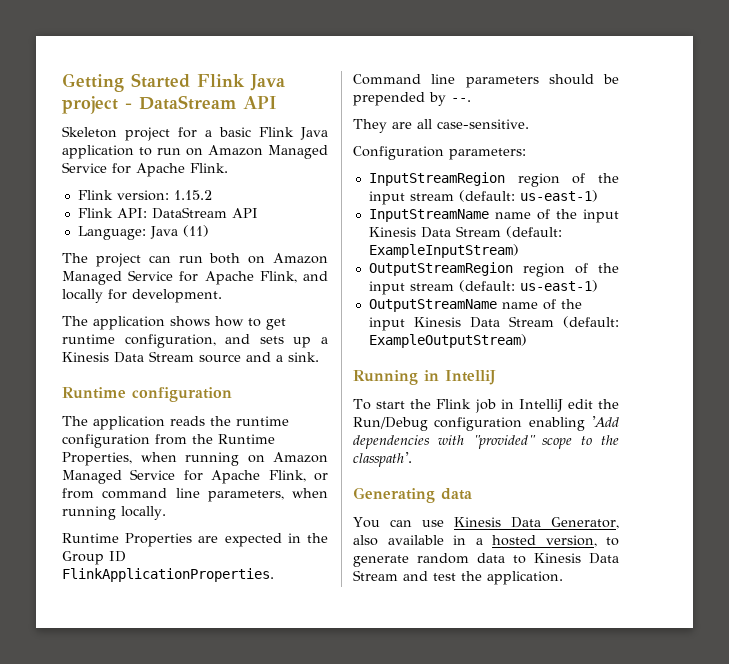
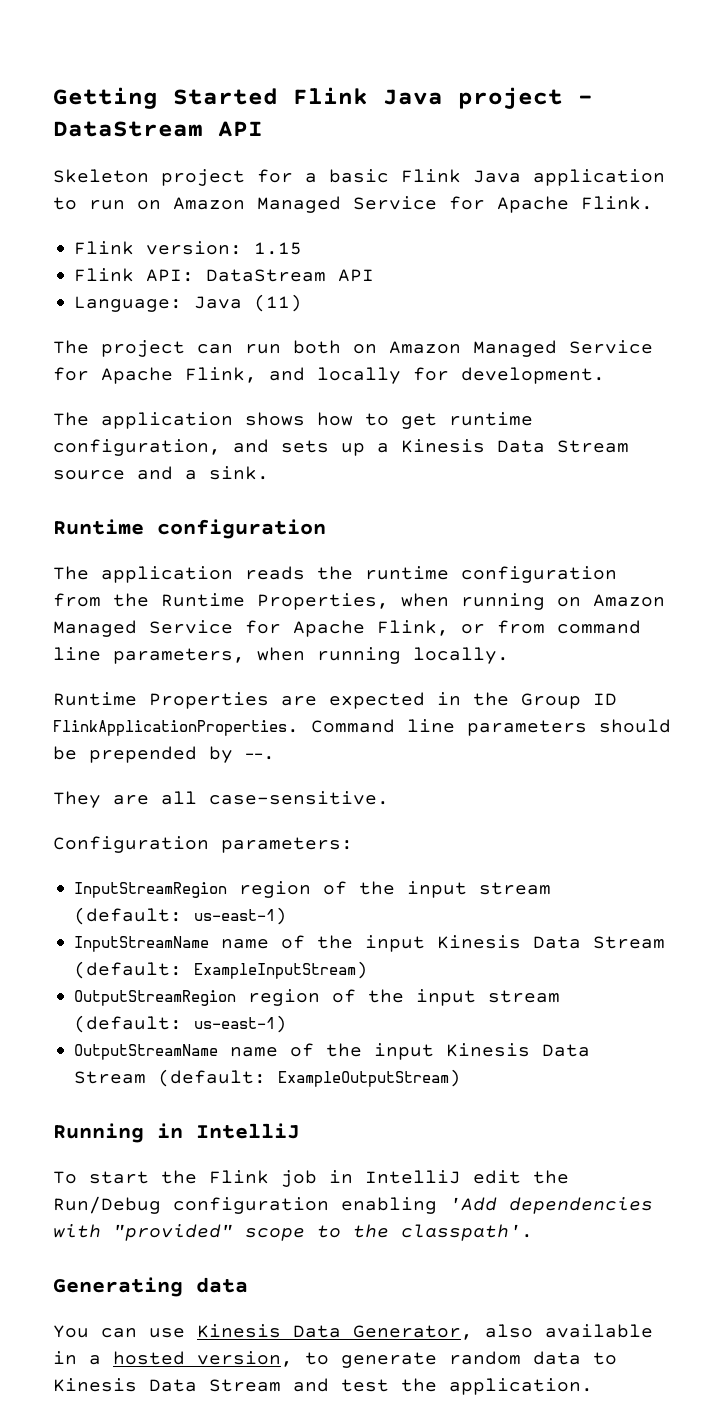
[173,190,212,200] 1.15.2 -> [254,242,303,255] 1.15

